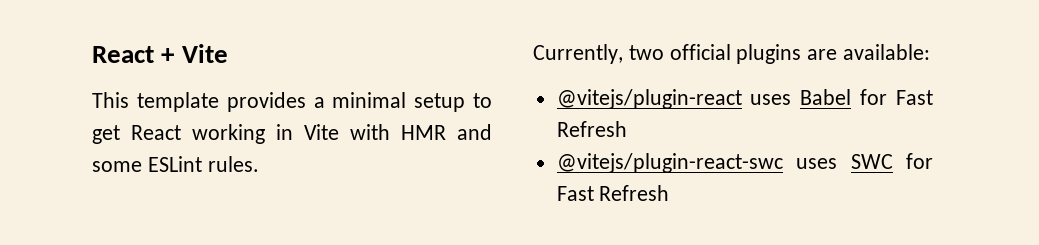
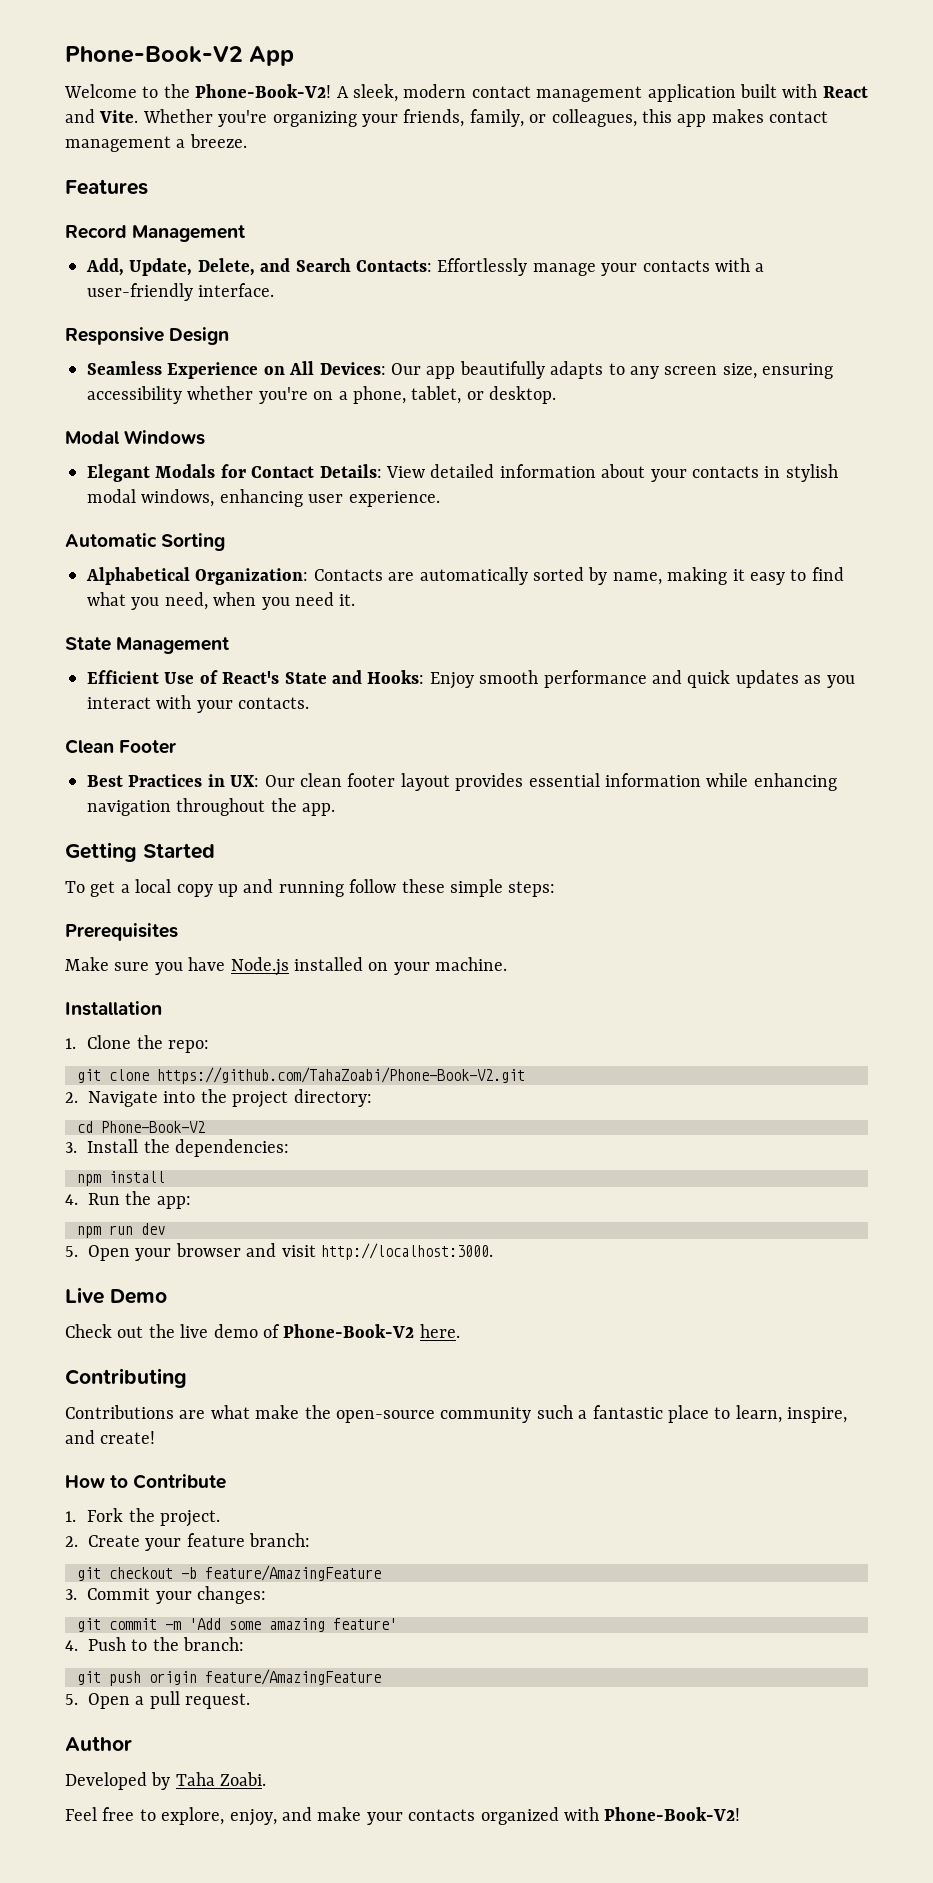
[92,44,228,63] [92,92,492,112] [92,124,492,144] [92,156,259,172] [533,44,931,64] [556,89,933,109] [556,121,627,137] [556,153,933,173] [556,185,670,201] React + Vite // This template provides a minimal setup to get React working in Vite with HMR and some ESLint rules. // Currently, two official plugins are available: // @vitejs/plugin-react uses Babel for Fast Refresh // @vitejs/plugin-react-swc uses SWC for Fast Refresh -> [65,46,295,66] [64,84,868,102] [65,109,829,127] [65,134,247,152] [65,179,148,195] [65,225,246,242] [86,258,765,276] [87,283,275,301] [65,327,230,345] [87,361,834,379] [87,386,557,404] [65,430,206,445] [87,464,838,482] [87,489,440,507] [65,533,226,551] [86,567,844,585] [87,592,356,610] [65,637,230,654] [87,670,855,689] [87,695,310,713] [65,739,177,754] [87,773,837,791] [87,798,336,816] [65,842,215,862] [65,879,556,897] [65,923,178,941] [65,957,508,976] [65,1001,162,1016] [65,1035,209,1053] [77,1067,525,1084] [65,1089,372,1108] [77,1121,205,1133] [65,1139,289,1157] [77,1171,165,1186] [65,1191,191,1209] [77,1223,165,1238] [65,1243,493,1261] [65,1287,167,1304] [65,1324,460,1338] [65,1368,187,1388] [65,1405,848,1423] [65,1430,156,1444] [65,1474,227,1489] [65,1508,220,1527] [65,1533,311,1551] [77,1565,381,1581] [65,1586,266,1604] [77,1618,397,1632] [65,1637,245,1651] [77,1669,381,1686] [65,1691,251,1709] [65,1736,132,1751] [65,1772,267,1790] [65,1807,741,1826] Phone-Book-V2 App // Welcome to the Phone-Book-V2! A sleek, modern contact management application built with React and Vite. Whether you're organizing your friends, family, or colleagues, this app makes contact management a breeze. // Features // Record Management // Add, Update, Delete, and Search Contacts: Effortlessly manage your contacts with a user-friendly interface. // Responsive Design // Seamless Experience on All Devices: Our app beautifully adapts to any screen size, ensuring accessibility whether you're on a phone, tablet, or desktop. // Modal Windows // Elegant Modals for Contact Details: View detailed information about your contacts in stylish modal windows, enhancing user experience. // Automatic Sorting // Alphabetical Organization: Contacts are automatically sorted by name, making it easy to find what you need, when you need it. // State Management // Efficient Use of React's State and Hooks: Enjoy smooth performance and quick updates as you interact with your contacts. // Clean Footer // Best Practices in UX: Our clean footer layout provides essential information while enhancing navigation throughout the app. // Getting Started // To get a local copy up and running follow these simple steps: // Prerequisites // Make sure you have Node.js installed on your machine. // Installation // 1. Clone the repo: // git clone https://github.com/TahaZoabi/Phone-Book-V2.git // 2. Navigate into the project directory: // cd Phone-Book-V2 // 3. Install the dependencies: // npm install // 4. Run the app: // npm run dev // 5. Open your browser and visit http://localhost:3000. // Live Demo // Check out the live demo of Phone-Book-V2 here. // Contributing // Contributions are what make the open-source community such a fantastic place to learn, inspire, and create! // How to Contribute // 1. Fork the project. // 2. Create your feature branch: // git checkout -b feature/AmazingFeature // 3. Commit your changes: // git commit -m 'Add some amazing feature' // 4. Push to the branch: // git push origin feature/AmazingFeature // 5. Open a pull request. // Author // Developed by Taha Zoabi. // Feel free to explore, enjoy, and make your contacts organized with Phone-Book-V2!

